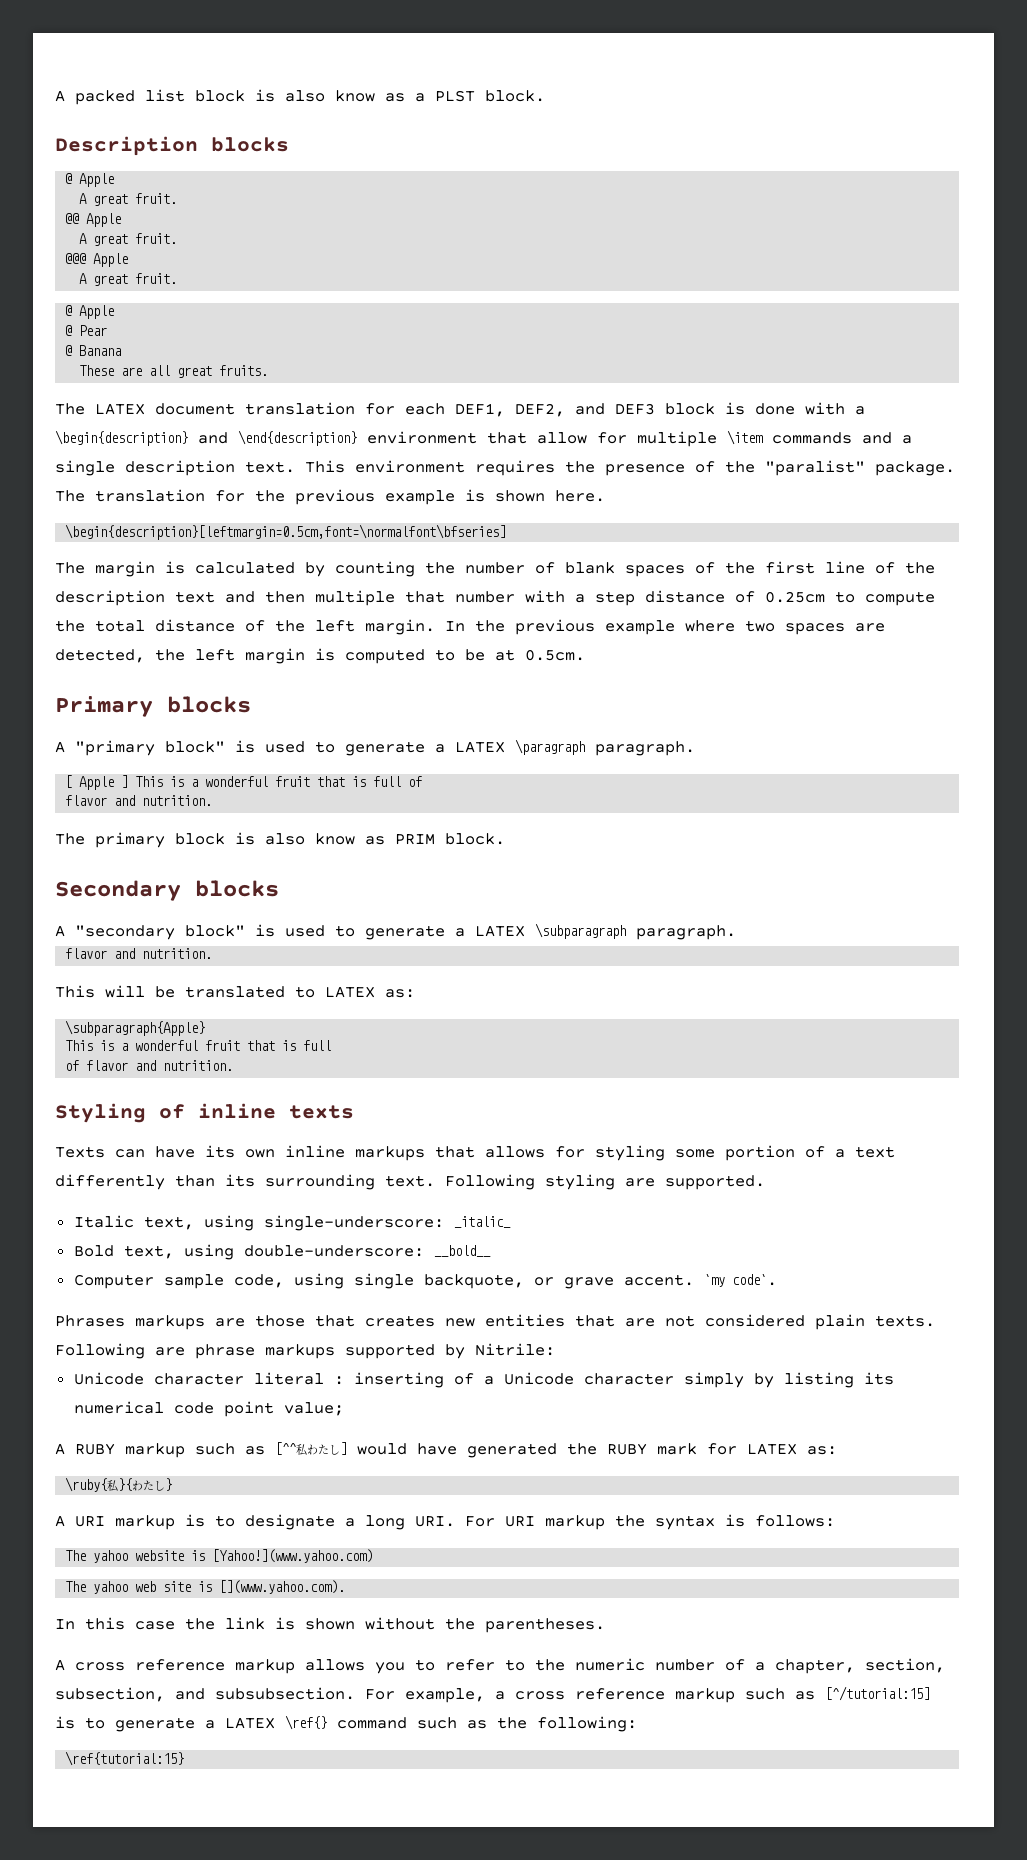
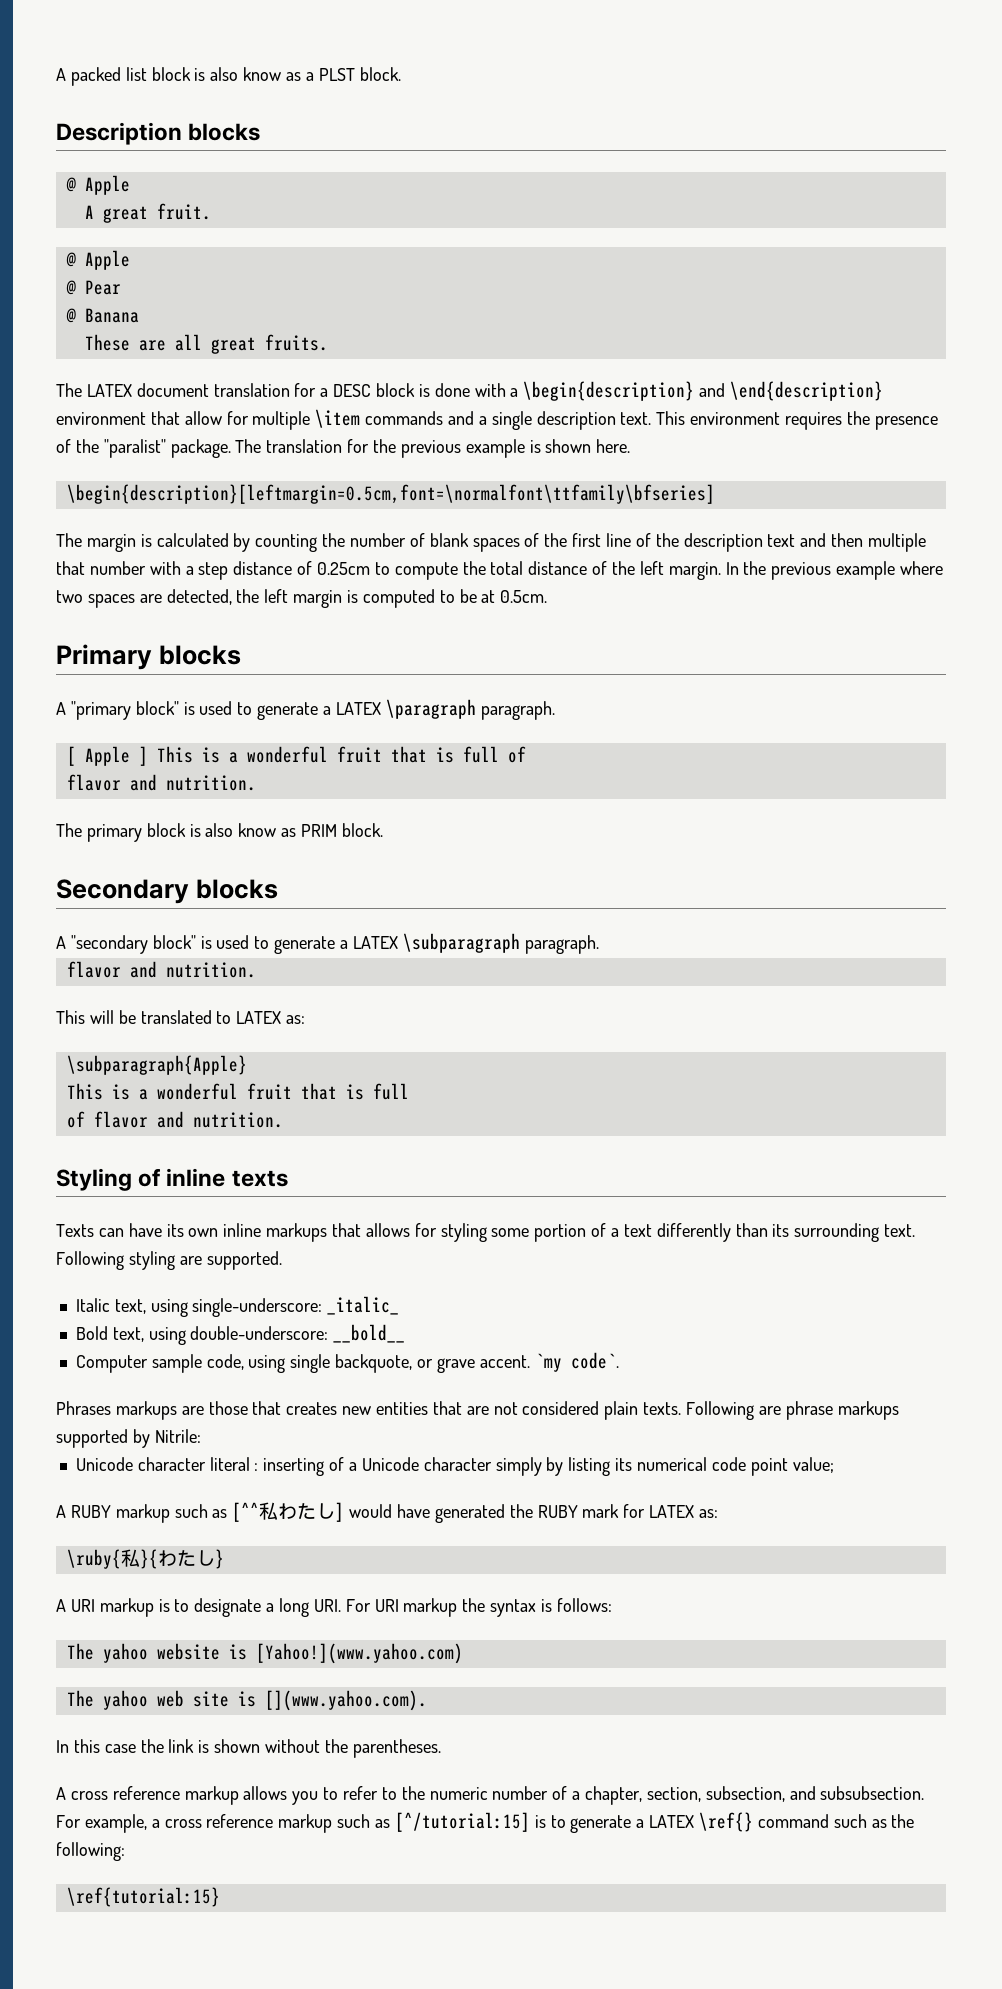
[65,213,122,227] [79,233,178,246] [65,253,129,267] [79,273,178,286] // @@ Apple // A great fruit. // @@@ Apple // A great fruit. -> (211, 211) none
[405,403,655,417] each DEF1, DEF2, and DEF3 -> [320,384,372,397] a DESC
[65,524,507,540] \begin{description}[leftmargin=0.5cm,font=\normalfont\bfseries] -> [66,484,715,504] \begin{description}[leftmargin=0.5cm,font=\normalfont\ttfamily\bfseries]

